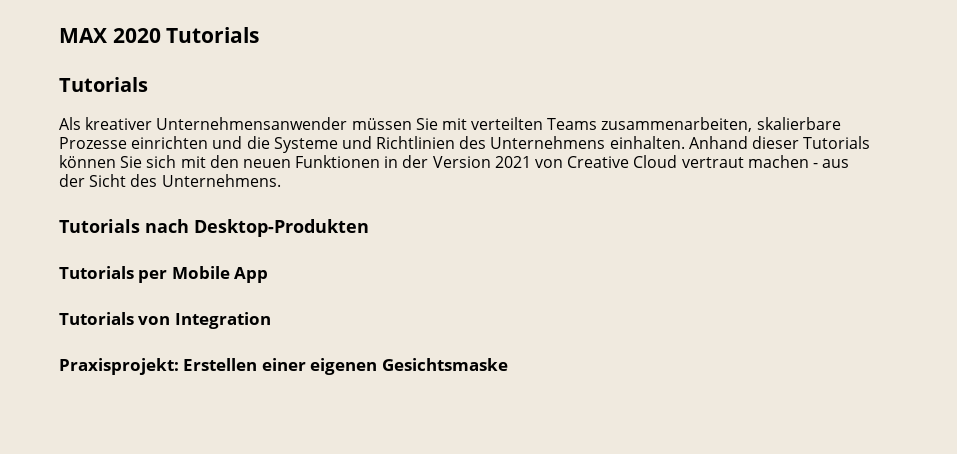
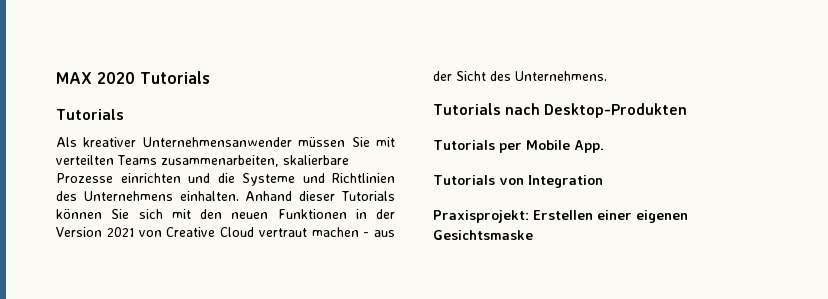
[234,267,269,283] App -> [573,140,604,153] App.

